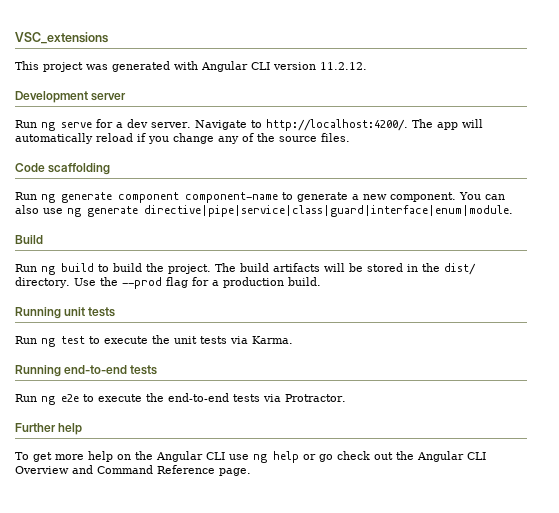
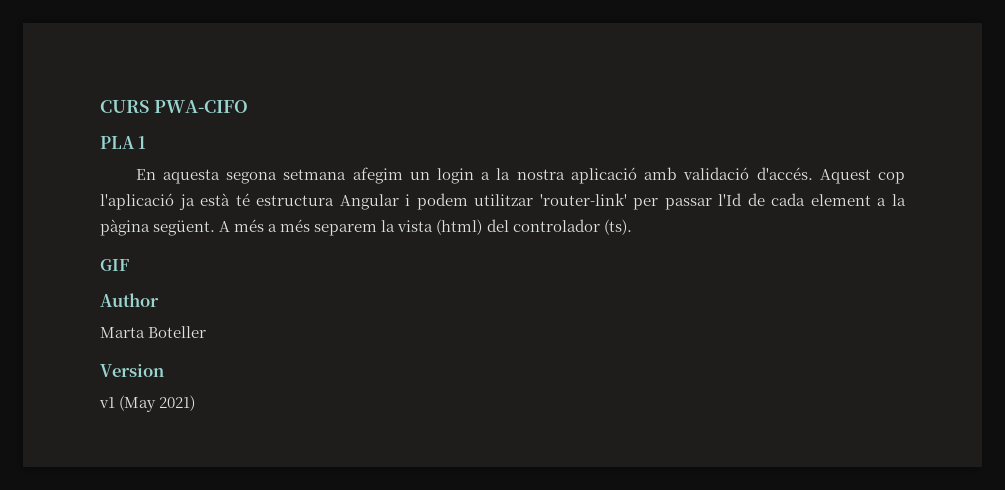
[15,32,108,44] [15,61,367,72] [15,91,127,103] [15,119,483,131] [15,133,350,144] [15,163,111,175] [15,192,505,203] [15,205,513,217] [15,235,43,244] [15,263,476,275] [15,277,321,289] [15,307,116,319] [15,335,293,347] [15,365,158,377] [15,393,346,405] [15,423,83,435] [15,451,486,463] [15,465,251,476] VSC_extensions // This project was generated with Angular CLI version 11.2.12. // Development server // Run ng serve for a dev server. Navigate to http://localhost:4200/. The app will automatically reload if you change any of the source files. // Code scaffolding // Run ng generate component component-name to generate a new component. You can also use ng generate directive|pipe|service|class|guard|interface|enum|module. // Build // Run ng build to build the project. The build artifacts will be stored in the dist/ directory. Use the --prod flag for a production build. // Running unit tests // Run ng test to execute the unit tests via Karma. // Running end-to-end tests // Run ng e2e to execute the end-to-end tests via Protractor. // Further help // To get more help on the Angular CLI use ng help or go check out the Angular CLI Overview and Command Reference page. -> [100,100,248,113] [100,136,147,149] [135,167,905,184] [100,193,906,210] [100,219,632,236] [100,259,129,271] [100,293,159,307] [100,326,207,338] [100,364,164,377] [99,395,196,412] CURS PWA-CIFO // PLA 1 // En aquesta segona setmana afegim un login a la nostra aplicació amb validació d'accés. Aquest cop l'aplicació ja està té estructura Angular i podem utilitzar 'router-link' per passar l'Id de cada element a la pàgina següent. A més a més separem la vista (html) del controlador (ts). // GIF // Author // Marta Boteller // Version // v1 (May 2021)

